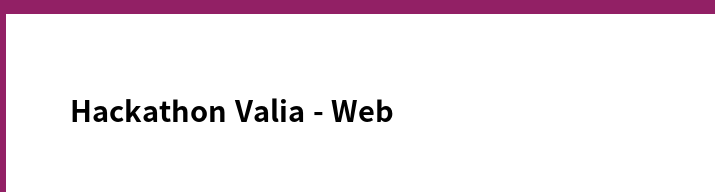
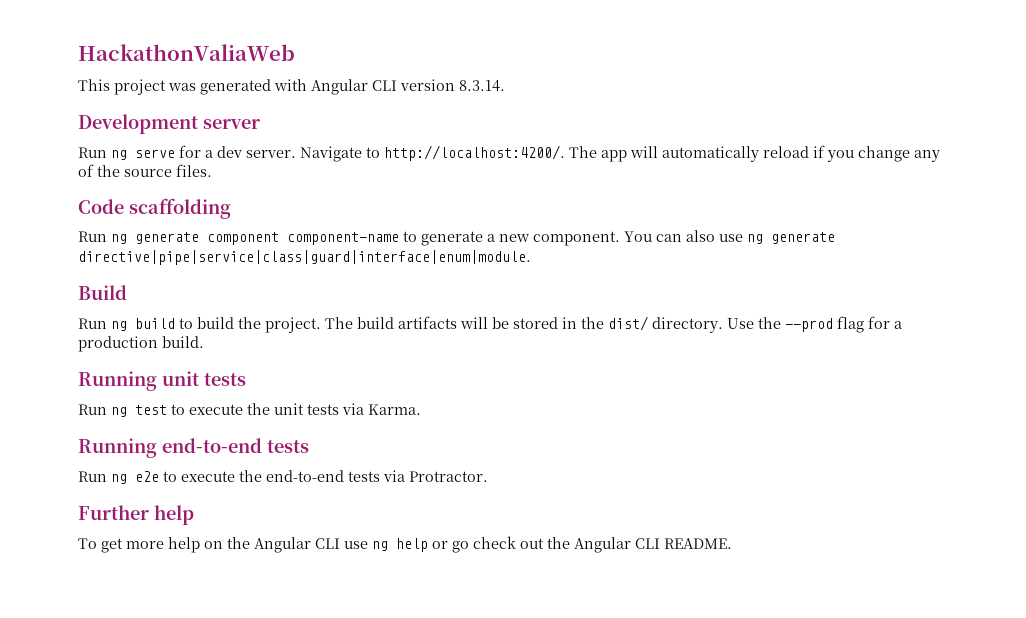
[70,98,395,122] Hackathon Valia - Web -> [78,44,295,61] [78,79,505,95] [78,114,260,134] [78,145,940,162] [78,164,212,177] [78,198,231,219] [78,230,835,246] [78,250,531,265] [78,285,127,300] [78,316,902,333] [78,336,204,352] [78,371,246,391] [78,403,421,417] [78,438,309,458] [78,470,488,484] [78,505,194,525] [78,536,732,553] HackathonValiaWeb // This project was generated with Angular CLI version 8.3.14. // Development server // Run ng serve for a dev server. Navigate to http://localhost:4200/. The app will automatically reload if you change any of the source files. // Code scaffolding // Run ng generate component component-name to generate a new component. You can also use ng generate directive|pipe|service|class|guard|interface|enum|module. // Build // Run ng build to build the project. The build artifacts will be stored in the dist/ directory. Use the --prod flag for a production build. // Running unit tests // Run ng test to execute the unit tests via Karma. // Running end-to-end tests // Run ng e2e to execute the end-to-end tests via Protractor. // Further help // To get more help on the Angular CLI use ng help or go check out the Angular CLI README.

